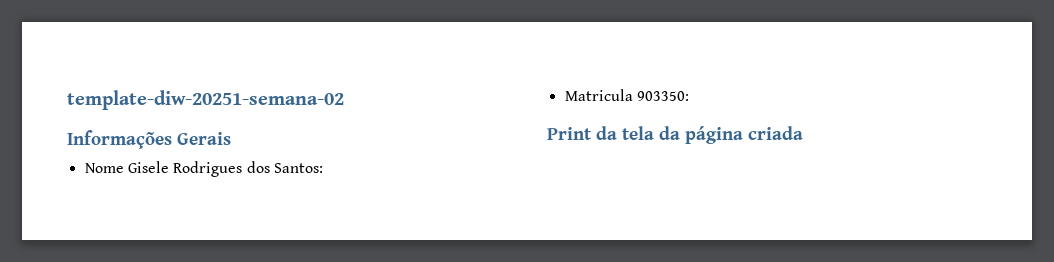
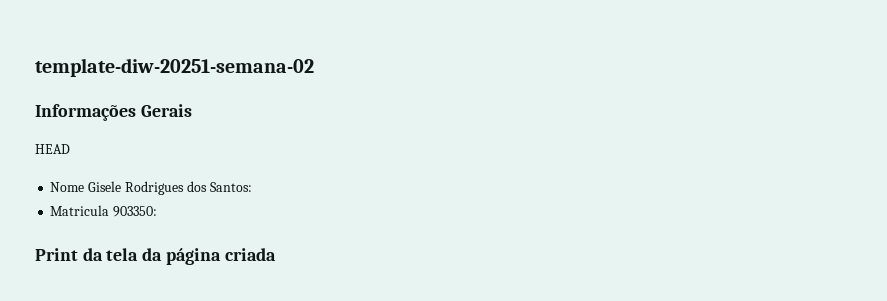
(231, 138) none -> [35,144,70,154] // HEAD

